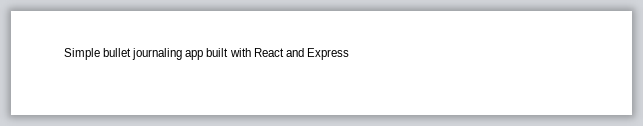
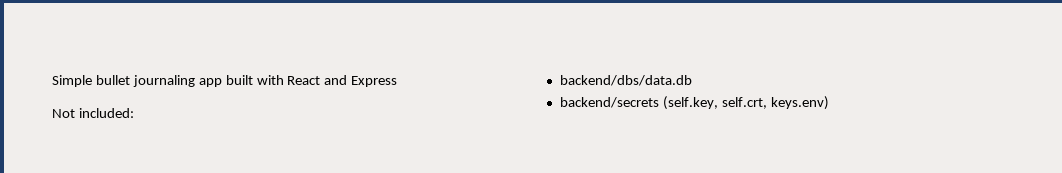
(349, 54) none -> [52,108,134,118] [559,75,692,86] [559,96,829,110] // Not included: // backend/dbs/data.db // backend/secrets (self.key, self.crt, keys.env)

